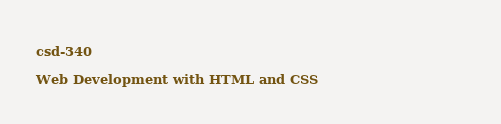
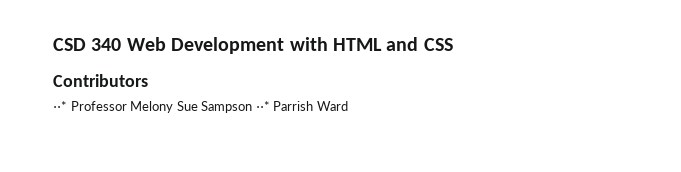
[36,46,92,56] csd-340 // -> [53,38,122,51] CSD 340
(318, 79) none -> [53,74,148,87] [53,101,348,113] // Contributors // ⋅⋅* Professor Melony Sue Sampson ⋅⋅* Parrish Ward

